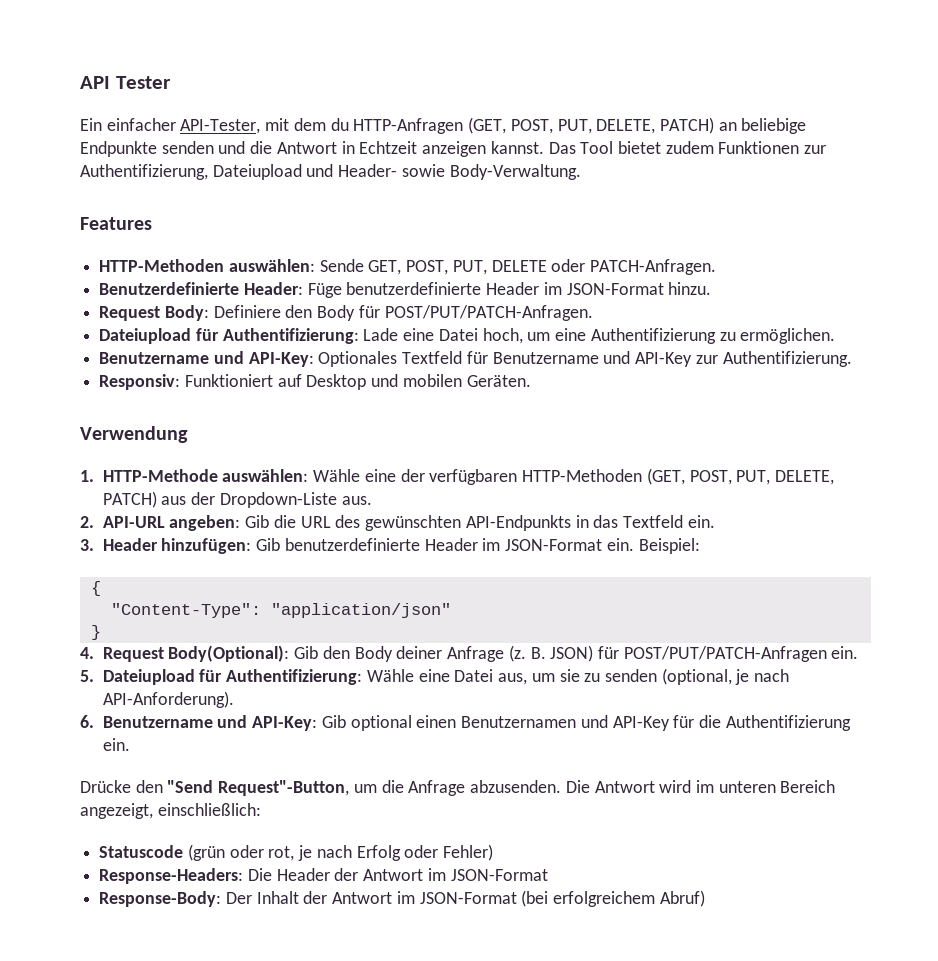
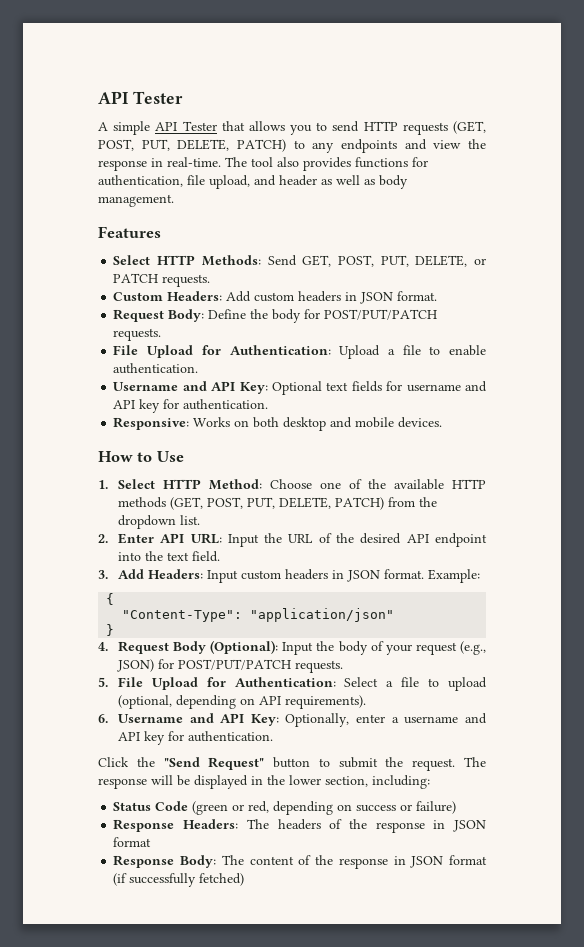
[80,117,807,134] [80,141,827,157] [80,164,581,180] [80,217,152,230] [99,259,717,275] [99,282,712,298] [99,305,593,321] [99,328,836,344] [99,351,852,367] [99,374,531,390] [80,426,188,443] [80,468,835,485] [102,491,372,508] [80,515,715,531] [80,538,700,554] Ein einfacher API-Tester, mit dem du HTTP-Anfragen (GET, POST, PUT, DELETE, PATCH) an beliebige Endpunkte senden und die Antwort in Echtzeit anzeigen kannst. Das Tool bietet zudem Funktionen zur Authentifizierung, Dateiupload und Header- sowie Body-Verwaltung. // Features // HTTP-Methoden auswählen: Sende GET, POST, PUT, DELETE oder PATCH-Anfragen. // Benutzerdefinierte Header: Füge benutzerdefinierte Header im JSON-Format hinzu. // Request Body: Definiere den Body für POST/PUT/PATCH-Anfragen. // Dateiupload für Authentifizierung: Lade eine Datei hoch, um eine Authentifizierung zu ermöglichen. // Benutzername und API-Key: Optionales Textfeld für Benutzername und API-Key zur Authentifizierung. // Responsiv: Funktioniert auf Desktop und mobilen Geräten. // Verwendung // 1. HTTP-Methode auswählen: Wähle eine der verfügbaren HTTP-Methoden (GET, POST, PUT, DELETE, PATCH) aus der Dropdown-Liste aus. // 2. API-URL angeben: Gib die URL des gewünschten API-Endpunkts in das Textfeld ein. // 3. Header hinzufügen: Gib benutzerdefinierte Header im JSON-Format ein. Beispiel: -> [98,121,487,135] [98,139,486,153] [98,157,428,171] [98,175,408,189] [98,194,174,207] [98,226,161,238] [113,255,486,267] [113,273,211,287] [113,291,438,304] [113,309,438,323] [113,328,162,341] [113,345,486,359] [113,363,199,374] [113,381,487,395] [113,399,269,413] [113,417,443,431] [98,451,184,462] [98,479,486,490] [117,497,437,510] [117,515,200,529] [98,533,488,547] [117,551,220,562] [98,569,480,583] A simple API Tester that allows you to send HTTP requests (GET, POST, PUT, DELETE, PATCH) to any endpoints and view the response in real-time. The tool also provides functions for authentication, file upload, and header as well as body management. // Features // Select HTTP Methods: Send GET, POST, PUT, DELETE, or PATCH requests. // Custom Headers: Add custom headers in JSON format. // Request Body: Define the body for POST/PUT/PATCH requests. // File Upload for Authentication: Upload a file to enable authentication. // Username and API Key: Optional text fields for username and API key for authentication. // Responsive: Works on both desktop and mobile devices. // How to Use // 1. Select HTTP Method: Choose one of the available HTTP methods (GET, POST, PUT, DELETE, PATCH) from the dropdown list. // 2. Enter API URL: Input the URL of the desired API endpoint into the text field. // 3. Add Headers: Input custom headers in JSON format. Example:
[168,645,859,662] [80,668,790,685] [102,691,234,708] [80,715,851,731] [102,738,130,751] [80,780,836,796] [80,803,261,819] [99,844,494,861] [99,868,548,884] [99,890,705,907] Body(Optional): Gib den Body deiner Anfrage (z. B. JSON) für POST/PUT/PATCH-Anfragen ein. // 5. Dateiupload für Authentifizierung: Wähle eine Datei aus, um sie zu senden (optional, je nach API-Anforderung). // 6. Benutzername und API-Key: Gib optional einen Benutzernamen und API-Key für die Authentifizierung ein. // Drücke den "Send Request"-Button, um die Anfrage abzusenden. Die Antwort wird im unteren Bereich angezeigt, einschließlich: // Statuscode (grün oder rot, je nach Erfolg oder Fehler) // Response-Headers: Die Header der Antwort im JSON-Format // Response-Body: Der Inhalt der Antwort im JSON-Format (bei erfolgreichem Abruf) -> [173,640,486,655] [116,659,343,673] [98,677,488,691] [117,695,366,709] [98,713,488,727] [117,731,273,745] [98,757,486,771] [98,775,430,789] [113,801,457,815] [113,819,486,833] [113,837,152,847] [113,855,488,869] [113,873,245,887] Body (Optional): Input the body of your request (e.g., JSON) for POST/PUT/PATCH requests. // 5. File Upload for Authentication: Select a file to upload (optional, depending on API requirements). // 6. Username and API Key: Optionally, enter a username and API key for authentication. // Click the "Send Request" button to submit the request. The response will be displayed in the lower section, including: // Status Code (green or red, depending on success or failure) // Response Headers: The headers of the response in JSON format // Response Body: The content of the response in JSON format (if successfully fetched)

